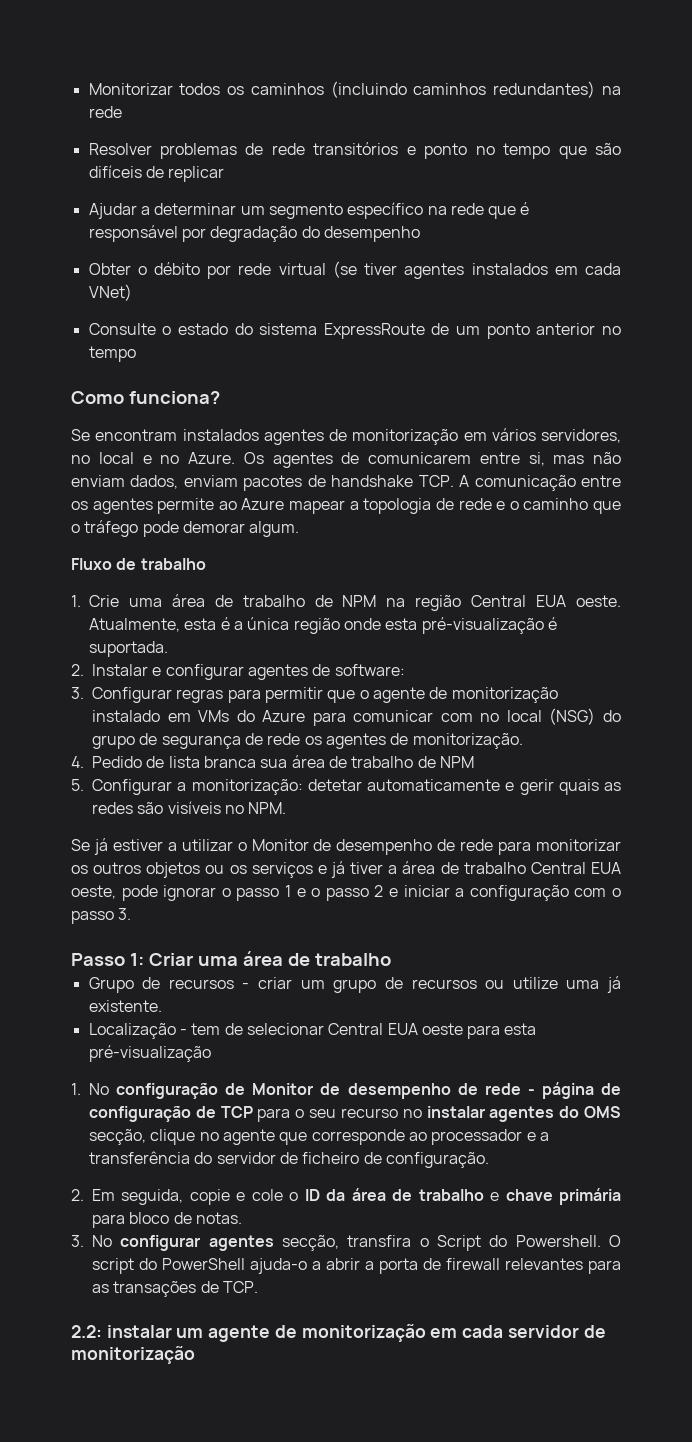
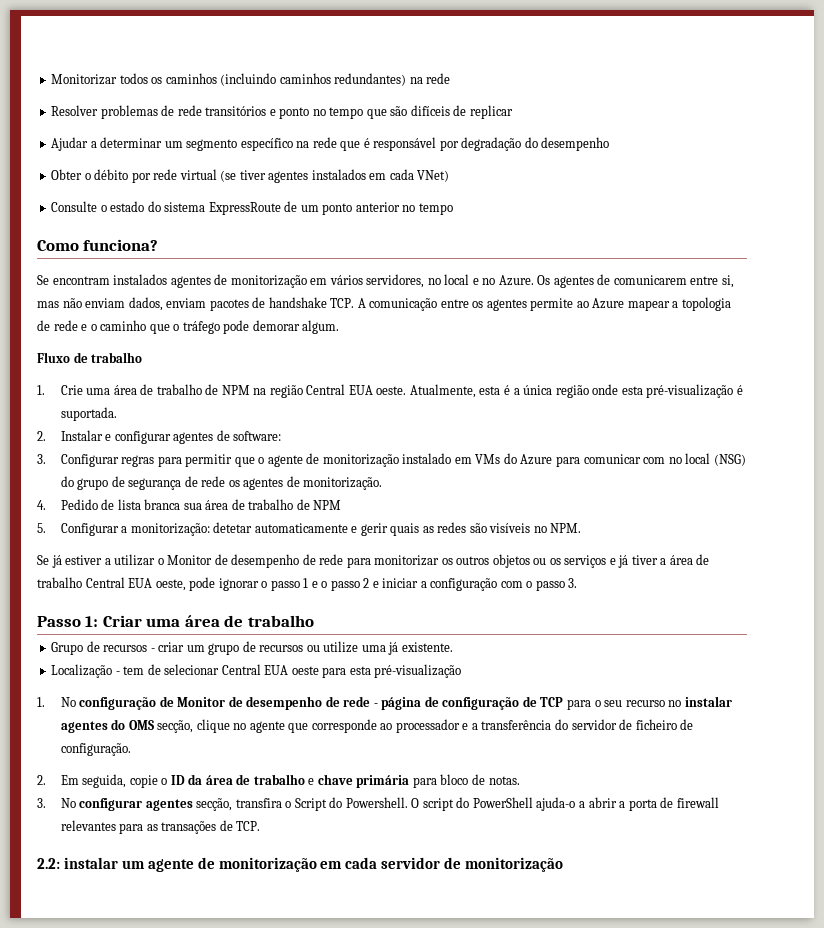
[236,1189,283,1201] e cole -> (158, 781) none

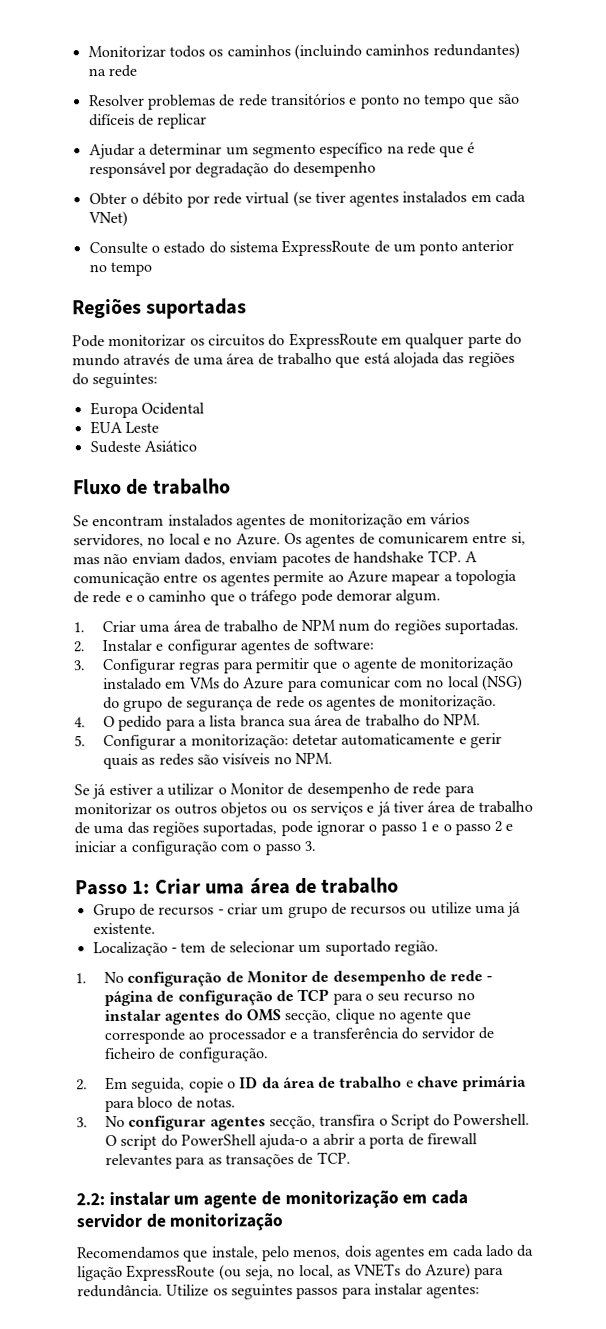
[37,239,159,251] Como funciona? -> [72,298,248,319] [72,332,522,350] [72,351,515,368] [72,372,159,389] [89,401,205,419] [89,420,159,435] [89,440,197,454] [73,478,231,495] Regiões suportadas // Pode monitorizar os circuitos do ExpressRoute em qualquer parte do mundo através de uma área de trabalho que está alojada das regiões do seguintes: // Europa Ocidental // EUA Leste // Sudeste Asiático // Fluxo de trabalho
[37,352,143,363] [37,385,83,395] // Fluxo de trabalho // 1. Crie -> [73,620,136,633] // 1. Criar
[253,384,743,398] [60,407,117,421] na região Central EUA oeste. Atualmente, esta é a única região onde esta pré-visualização é suportada. -> [338,618,520,635] num do regiões suportadas.
[60,499,115,510] Pedido de -> [102,715,207,731] O pedido para a
[296,499,342,510] de NPM -> [423,714,482,727] do NPM.
[660,554,710,565] [37,577,186,591] a área de trabalho Central EUA oeste, -> [427,800,533,814] [74,821,278,837] área de trabalho de uma das regiões suportadas,
[221,664,462,678] Central EUA oeste para esta pré-visualização -> [298,940,439,956] um suportado região.
(564, 864) none -> [77,1244,535,1262] [77,1263,505,1282] [77,1283,481,1300] // Recomendamos que instale, pelo menos, dois agentes em cada lado da ligação ExpressRoute (ou seja, no local, as VNETs do Azure) para redundância. Utilize os seguintes passos para instalar agentes:

